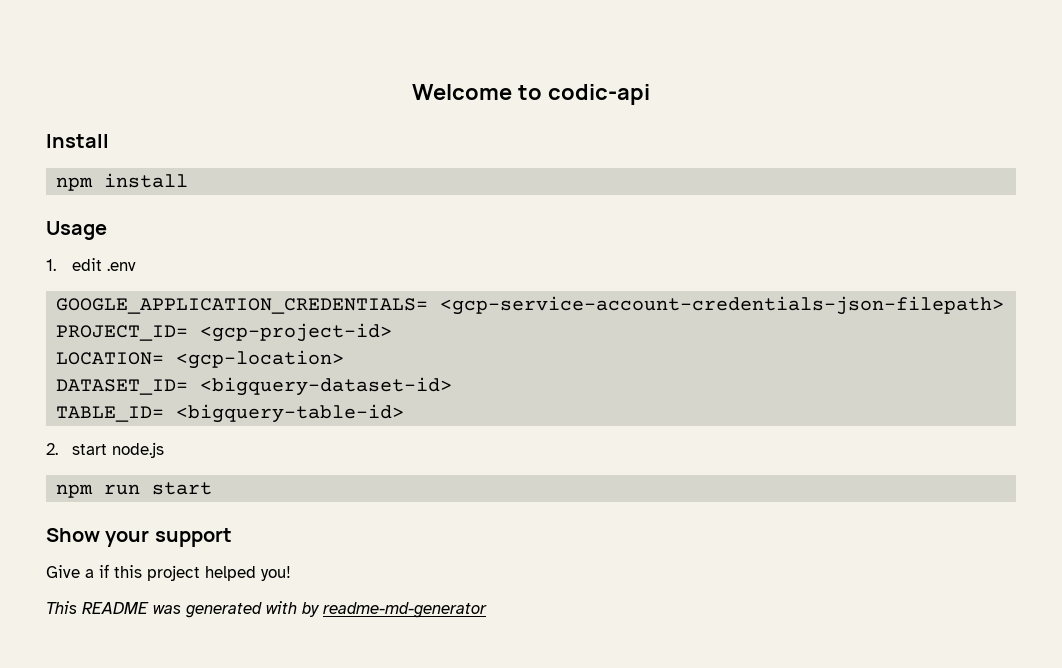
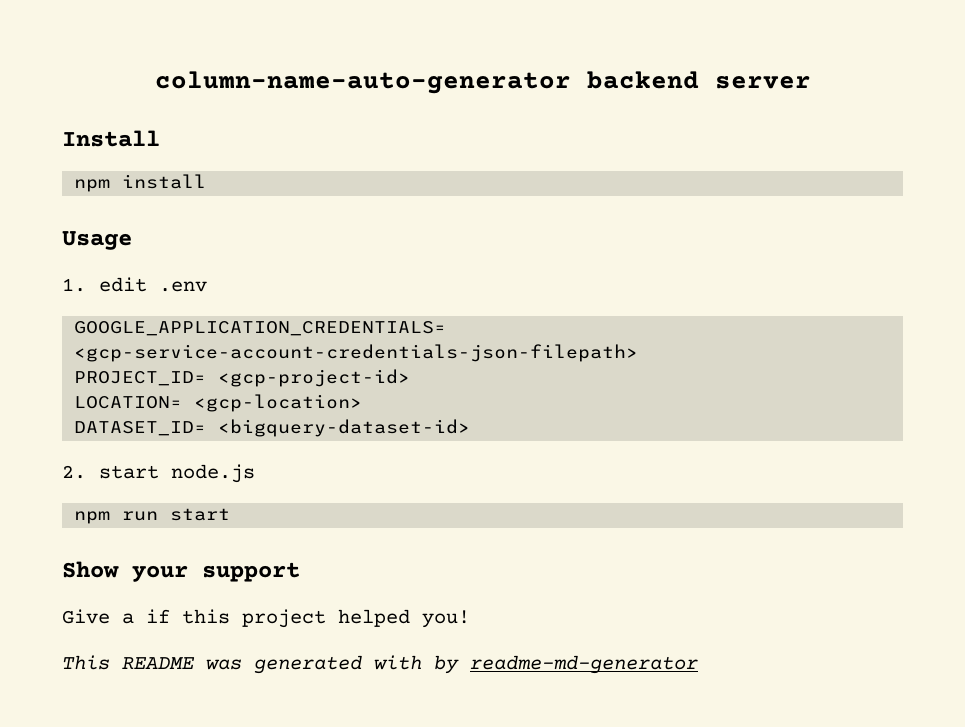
[412,84,650,105] Welcome to codic-api -> [154,71,811,94] column-name-auto-generator backend server
[56,404,405,423] // TABLE_ID= <bigquery-table-id> -> (471, 428) none

